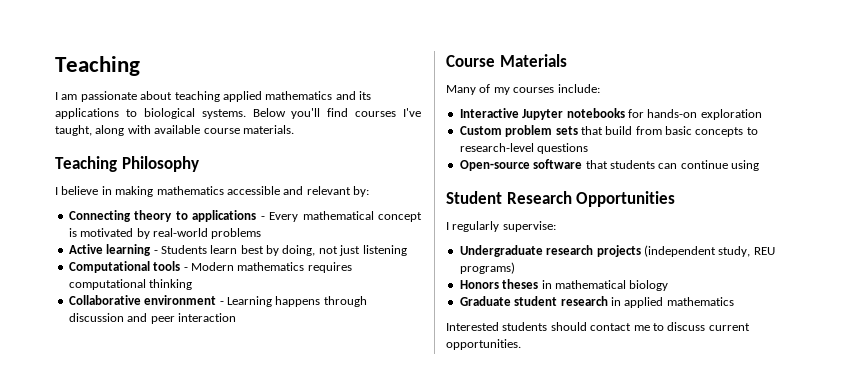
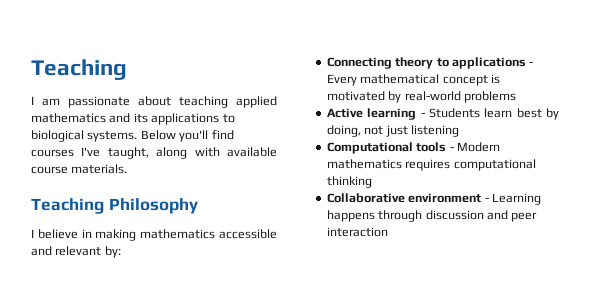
[446,54,567,67] [446,84,600,95] [459,108,762,120] [459,125,758,137] [459,143,589,154] [459,159,759,171] [446,191,676,207] [446,221,556,232] [459,245,775,257] [459,262,515,274] [459,279,669,291] [459,296,734,308] [446,322,750,331] [446,339,521,350] // Course Materials // Many of my courses include: // Interactive Jupyter notebooks for hands-on exploration // Custom problem sets that build from basic concepts to research-level questions // Open-source software that students can continue using // Student Research Opportunities // I regularly supervise: // Undergraduate research projects (independent study, REU programs) // Honors theses in mathematical biology // Graduate student research in applied mathematics // Interested students should contact me to discuss current opportunities. -> (388, 232) none

